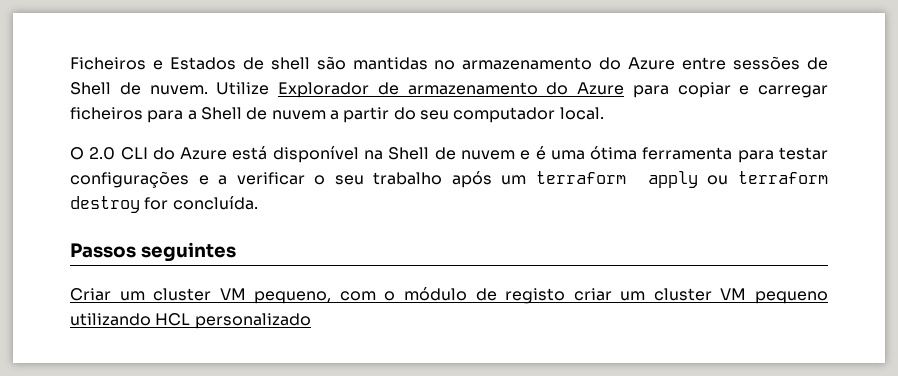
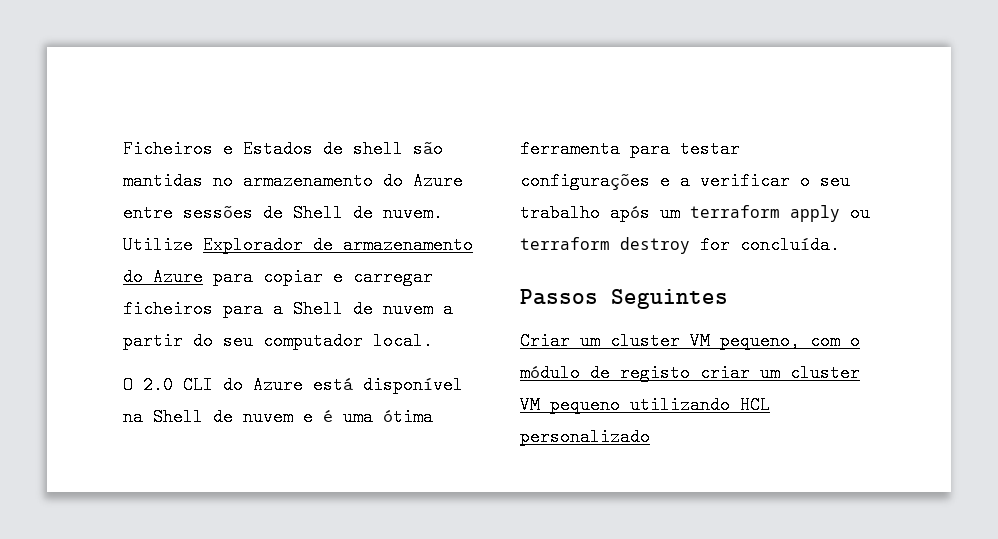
[140,242,236,262] seguintes -> [611,289,728,309] Seguintes

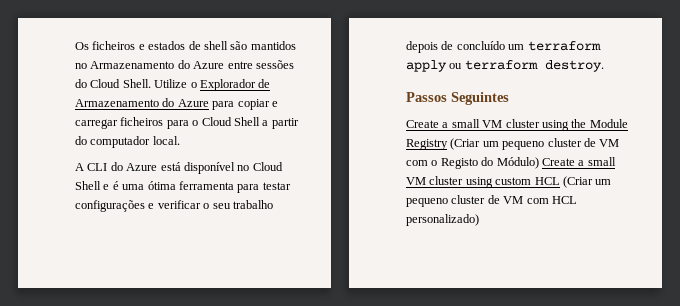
[123,140,443,158] [123,172,463,190] [123,204,443,222] [123,236,193,254] Ficheiros e Estados de shell são mantidas no armazenamento do Azure entre sessões de Shell de nuvem. Utilize -> [75,41,296,50] [75,60,294,69] [75,79,197,88] Os ficheiros e estados de shell são mantidos no Armazenamento do Azure entre sessões do Cloud Shell. Utilize o
[343,236,473,254] armazenamento -> [75,99,159,107] Armazenamento
[273,300,433,318] a Shell de nuvem -> [192,117,260,126] o Cloud Shell
[223,332,253,350] seu -> (87, 140) none
[123,376,173,394] O 2.0 -> [75,163,84,171] A
[123,408,293,426] na Shell de nuvem -> [237,162,283,171] [75,181,101,190] no Cloud Shell
[680,172,690,190] a -> (155, 206) none
[610,204,650,222] após -> [406,41,505,53] depois de concluído
[620,236,840,254] destroy for concluída. -> [544,60,604,72] destroy.
[520,332,860,350] [520,364,860,382] [520,396,770,414] [520,428,650,446] Criar um cluster VM pequeno, com o módulo de registo criar um cluster VM pequeno utilizando HCL personalizado -> [406,119,628,131] [406,138,620,150] [406,157,616,169] [406,176,612,188] [406,195,577,207] [406,214,479,226] Create a small VM cluster using the Module Registry (Criar um pequeno cluster de VM com o Registo do Módulo) Create a small VM cluster using custom HCL (Criar um pequeno cluster de VM com HCL personalizado)

